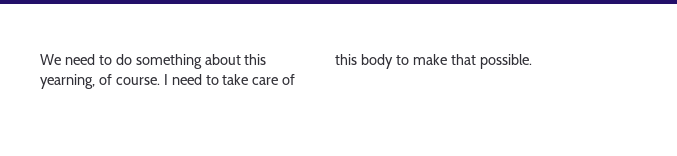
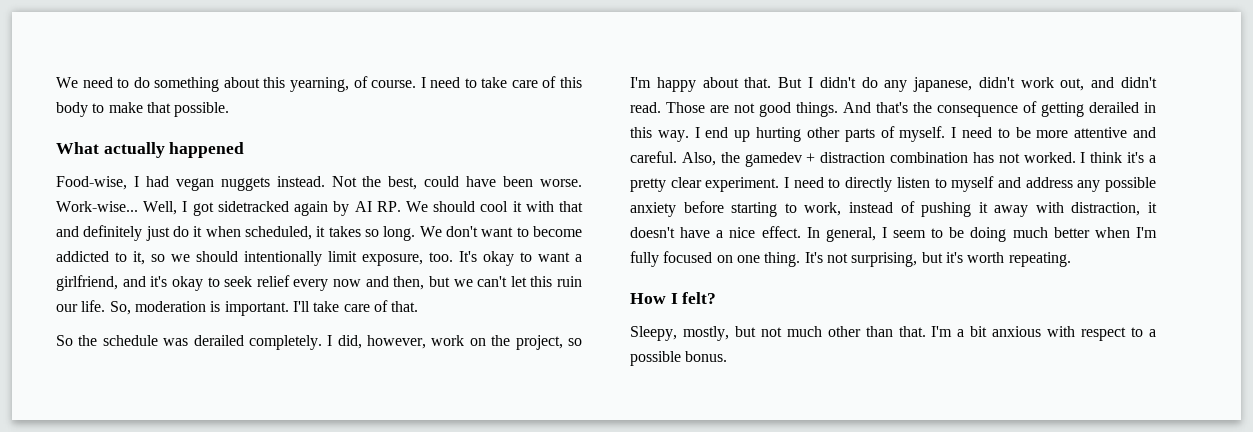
(532, 61) none -> [56,142,245,158] [56,176,582,191] [56,201,583,216] [56,225,582,241] [56,251,582,266] [56,275,582,291] [56,300,419,316] [56,335,582,350] [630,77,1157,92] [630,101,1156,117] [630,126,1156,142] [630,151,1156,167] [630,176,1156,192] [630,201,1157,217] [630,226,1157,242] [630,251,1071,267] [630,292,717,304] [630,326,1156,341] [630,351,728,366] // What actually happened // Food-wise, I had vegan nuggets instead. Not the best, could have been worse. Work-wise... Well, I got sidetracked again by AI RP. We should cool it with that and definitely just do it when scheduled, it takes so long. We don't want to become addicted to it, so we should intentionally limit exposure, too. It's okay to want a girlfriend, and it's okay to seek relief every now and then, but we can't let this ruin our life. So, moderation is important. I'll take care of that. // So the schedule was derailed completely. I did, however, work on the project, so I'm happy about that. But I didn't do any japanese, didn't work out, and didn't read. Those are not good things. And that's the consequence of getting derailed in this way. I end up hurting other parts of myself. I need to be more attentive and careful. Also, the gamedev + distraction combination has not worked. I think it's a pretty clear experiment. I need to directly listen to myself and address any possible anxiety before starting to work, instead of pushing it away with distraction, it doesn't have a nice effect. In general, I seem to be doing much better when I'm fully focused on one thing. It's not surprising, but it's worth repeating. // How I felt? // Sleepy, mostly, but not much other than that. I'm a bit anxious with respect to a possible bonus.

